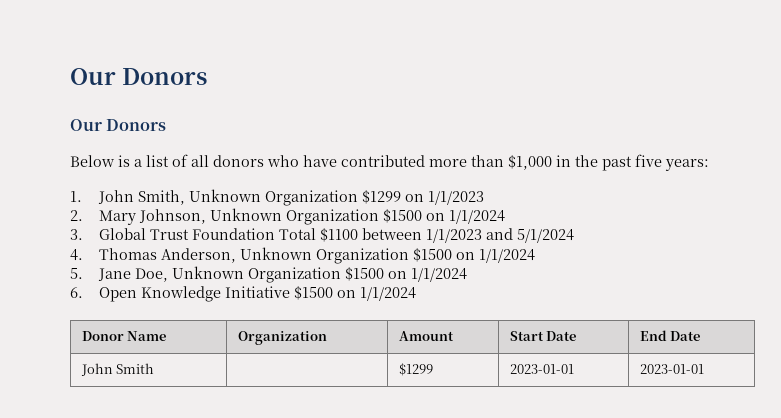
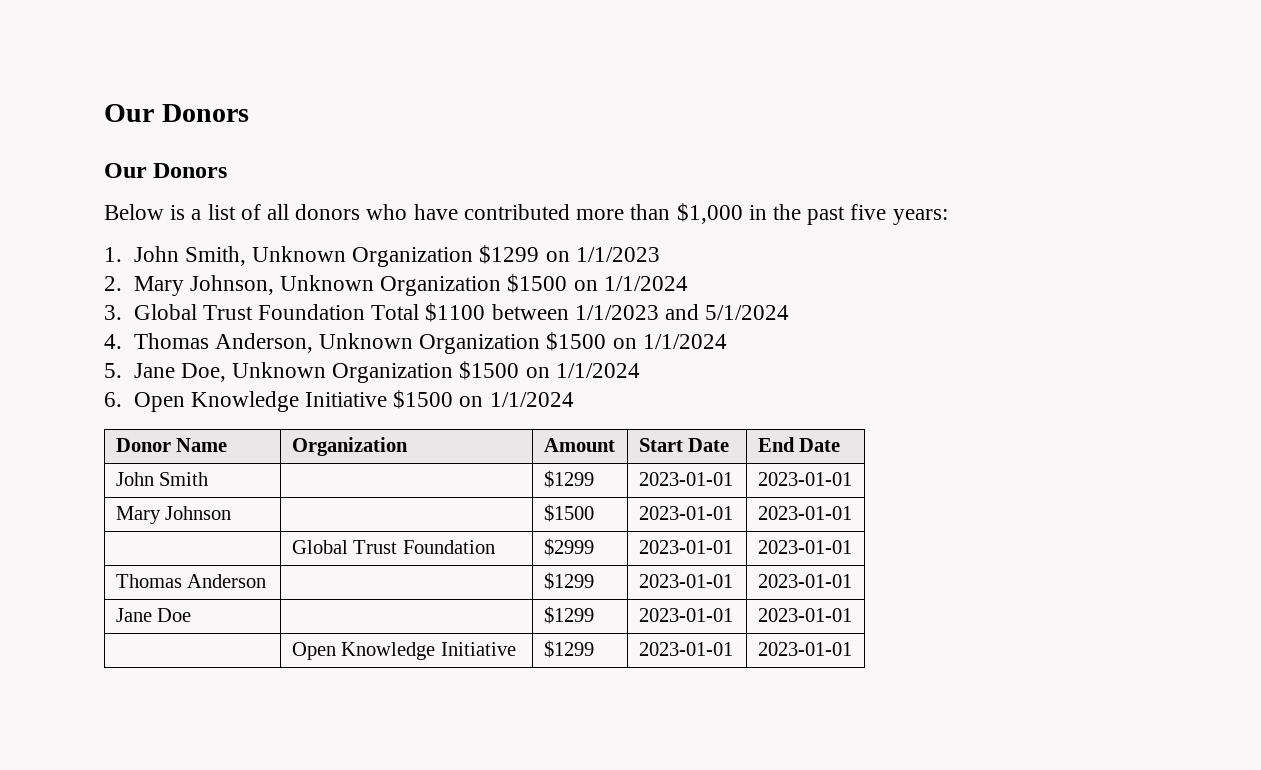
(704, 369) none -> [115,506,232,524] [543,504,594,522] [638,506,733,520] [757,506,852,520] [291,540,495,554] [543,538,594,556] [638,540,733,554] [757,540,852,554] [115,574,267,588] [543,572,594,590] [638,574,733,588] [757,574,852,588] [115,608,192,622] [543,606,594,624] [638,608,733,622] [757,608,852,622] [291,642,516,660] [543,640,594,658] [638,642,733,656] [757,642,852,656] // Mary Johnson | | $1500 | 2023-01-01 | 2023-01-01 // | Global Trust Foundation | $2999 | 2023-01-01 | 2023-01-01 // Thomas Anderson | | $1299 | 2023-01-01 | 2023-01-01 // Jane Doe | | $1299 | 2023-01-01 | 2023-01-01 // | Open Knowledge Initiative | $1299 | 2023-01-01 | 2023-01-01

